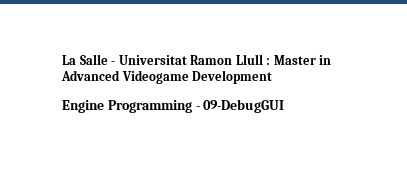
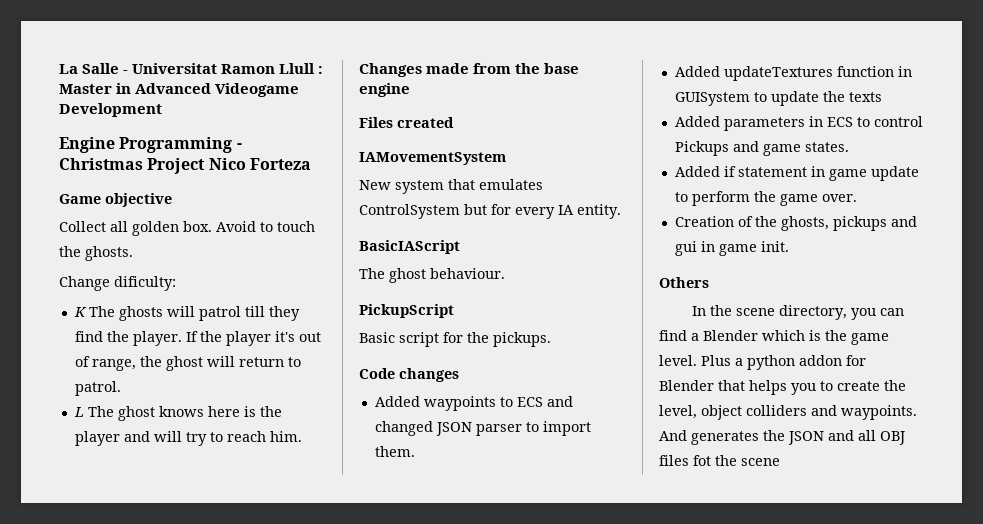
[203,99,285,113] 09-DebugGUI -> [59,158,311,174] [59,193,172,207] [59,221,315,236] [59,246,133,261] [59,276,176,291] [73,306,300,321] [74,331,321,346] [74,356,301,371] [74,381,121,396] [73,406,282,421] [74,431,302,446] [359,63,580,77] [359,83,410,97] [359,117,454,128] [359,152,506,165] [359,179,543,194] [359,204,621,219] [359,240,460,254] [359,268,505,283] [359,304,454,318] [359,332,551,347] [359,368,459,382] [374,396,573,411] [374,421,591,436] [374,446,415,457] [674,66,912,81] [674,91,882,106] [674,116,923,131] [674,141,849,156] [674,166,919,181] [674,191,857,206] [674,216,917,231] [674,241,789,256] [659,277,709,288] [691,305,904,320] [659,330,889,345] [659,355,866,370] [659,380,906,395] [659,405,917,420] [659,430,905,445] [659,455,780,466] Christmas Project Nico Forteza // Game objective // Collect all golden box. Avoid to touch the ghosts. // Change dificulty: // K The ghosts will patrol till they find the player. If the player it's out of range, the ghost will return to patrol. // L The ghost knows here is the player and will try to reach him. // Changes made from the base engine // Files created // IAMovementSystem // New system that emulates ControlSystem but for every IA entity. // BasicIAScript // The ghost behaviour. // PickupScript // Basic script for the pickups. // Code changes // Added waypoints to ECS and changed JSON parser to import them. // Added updateTextures function in GUISystem to update the texts // Added parameters in ECS to control Pickups and game states. // Added if statement in game update to perform the game over. // Creation of the ghosts, pickups and gui in game init. // Others // In the scene directory, you can find a Blender which is the game level. Plus a python addon for Blender that helps you to create the level, object colliders and waypoints. And generates the JSON and all OBJ files fot the scene

